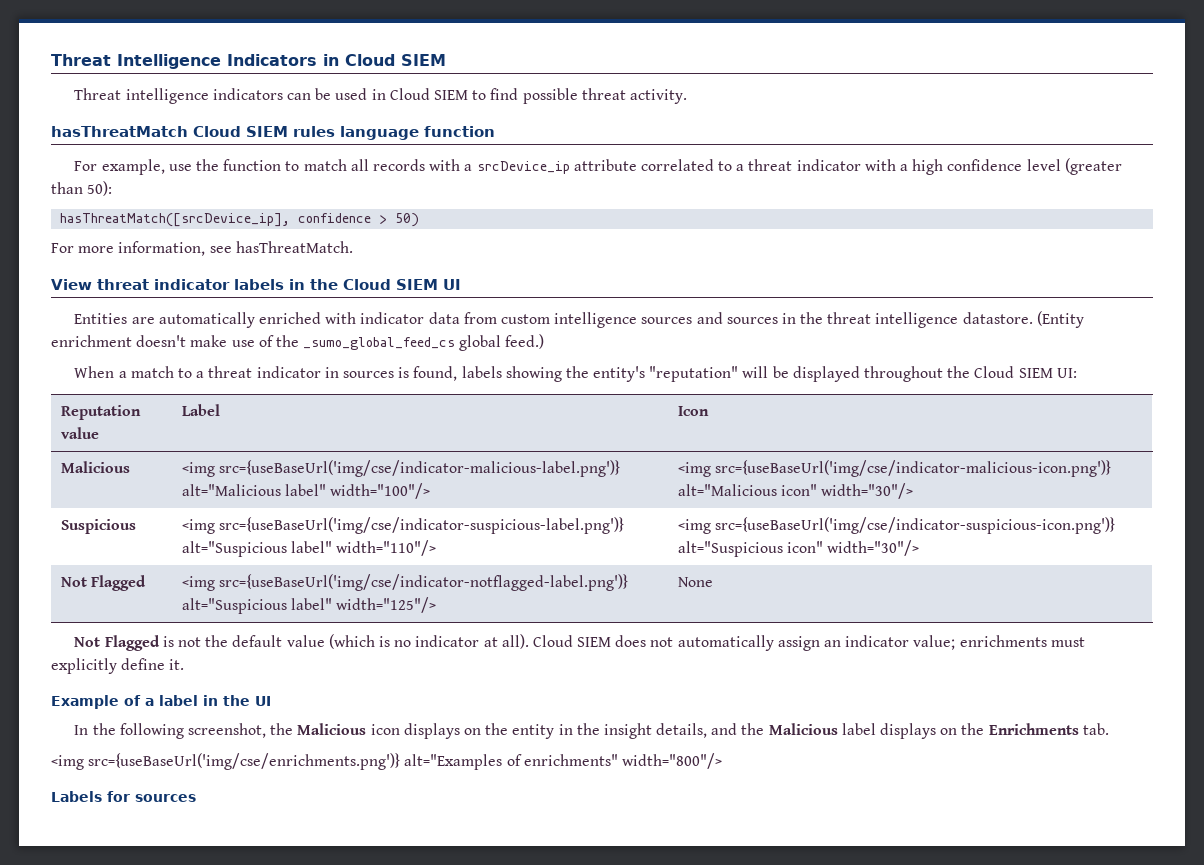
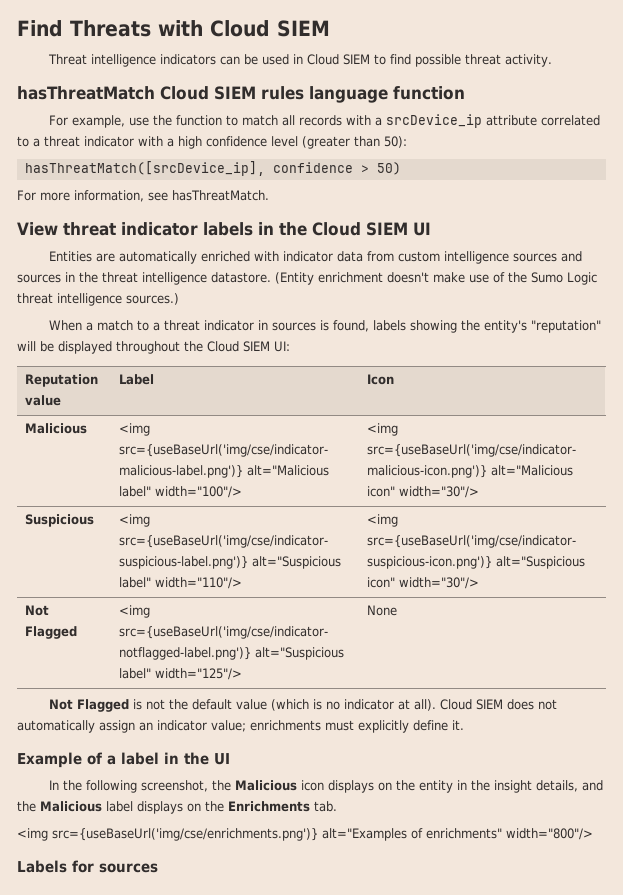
[51,54,339,69] Threat Intelligence Indicators in -> [17,20,203,37] Find Threats with
[303,334,545,351] _sumo_global_feed_cs global feed.) -> [531,272,597,285] [17,293,179,306] Sumo Logic threat intelligence sources.)

